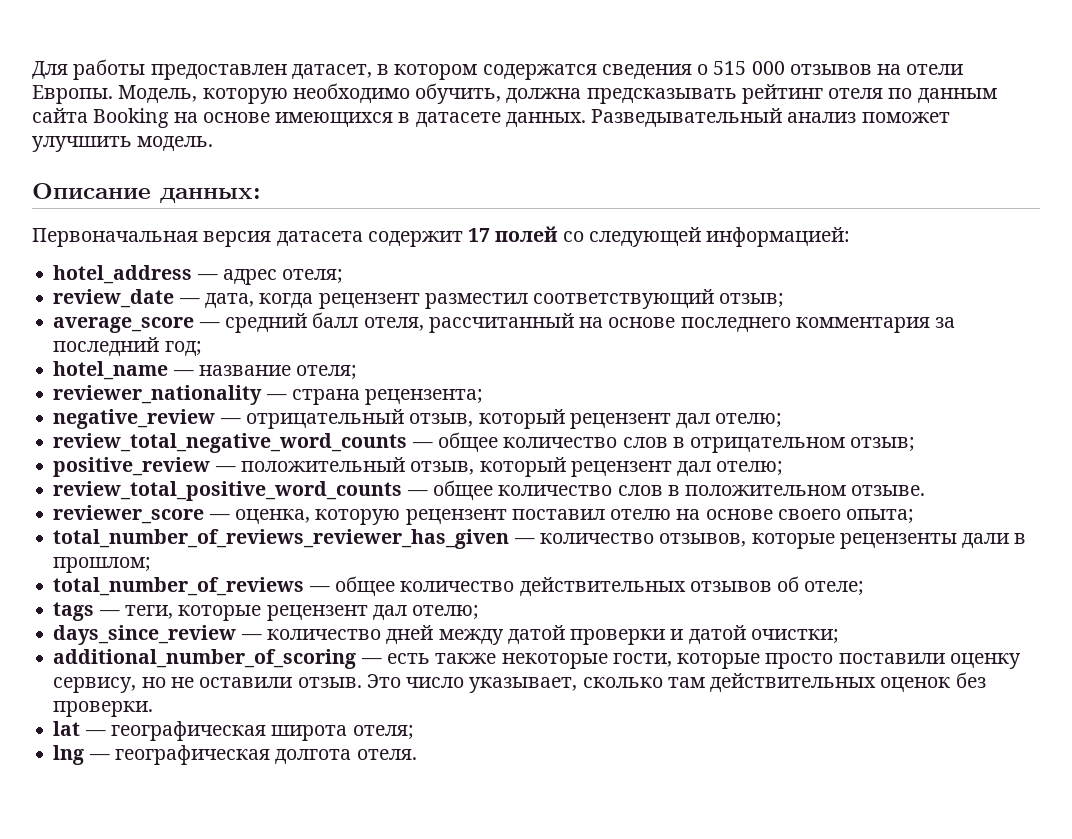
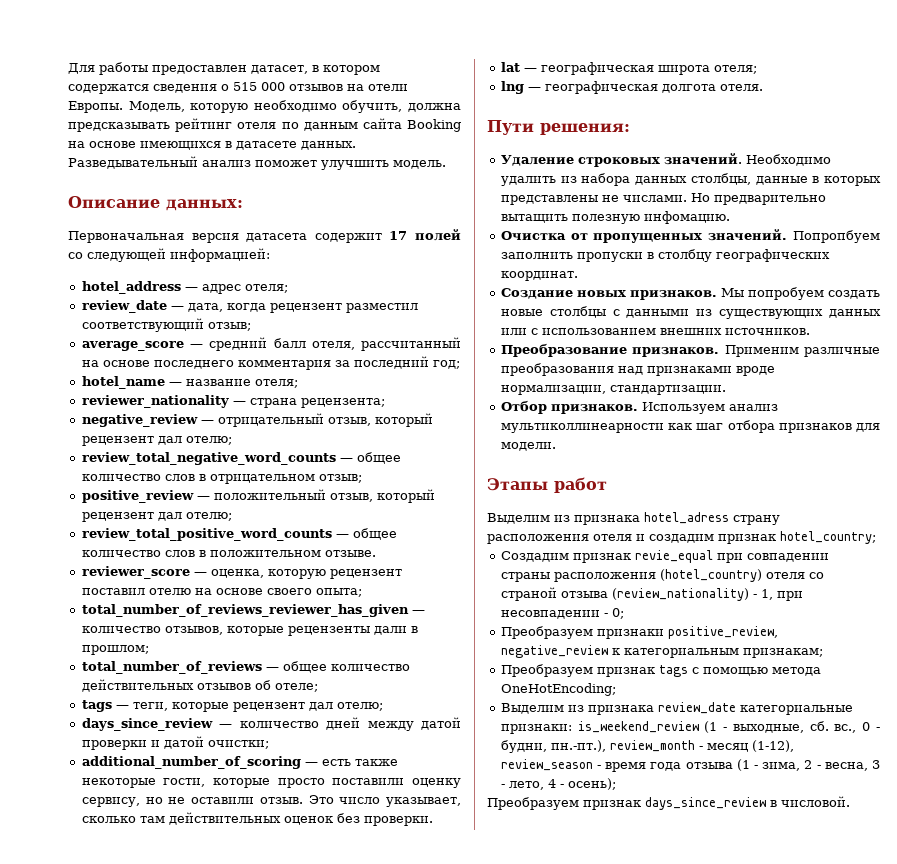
(417, 754) none -> [487,120,630,135] [500,153,831,167] [500,173,881,186] [500,193,826,205] [500,211,730,224] [500,229,880,243] [500,249,830,262] [500,271,578,281] [500,287,880,300] [500,306,881,319] [500,328,810,335] [500,343,880,357] [500,363,775,376] [500,385,726,395] [500,400,778,414] [500,420,880,433] [500,442,556,451] [487,477,607,493] [487,512,780,525] [487,531,876,544] [500,550,829,563] [500,569,824,582] [500,587,803,601] [500,608,624,619] [500,626,778,639] [500,645,823,658] [500,664,821,677] [500,683,616,696] [500,702,853,715] [500,721,880,734] [500,740,794,753] [500,759,880,772] [500,778,616,790] [487,796,850,810] // Пути решения: // Удаление строковых значений. Необходимо удалить из набора данных столбцы, данные в которых представлены не числами. Но предварительно вытащить полезную инфомацию. // Очистка от пропущенных значений. Попропбуем заполнить пропуски в столбцу географических координат. // Создание новых признаков. Мы попробуем создать новые столбцы с данными из существующих данных или с использованием внешних источников. // Преобразование признаков. Применим различные преобразования над признаками вроде нормализации, стандартизации. // Отбор признаков. Используем анализ мультиколлинеарности как шаг отбора признаков для модели. // Этапы работ // Выделим из признака hotel_adress страну расположения отеля и создадим признак hotel_country; // Создадим признак revie_equal при совпадении страны расположения (hotel_country) отеля со страной отзыва (review_nationality) - 1, при несовпадении - 0; // Преобразуем признаки positive_review, negative_review к категориальным признакам; // Преобразуем признак tags с помощью метода OneHotEncoding; // Выделим из признака review_date категориальные признаки: is_weekend_review (1 - выходные, сб. вс., 0 - будни, пн.-пт.), review_month - месяц (1-12), review_season - время года отзыва (1 - зима, 2 - весна, 3 - лето, 4 - осень); // Преобразуем признак days_since_review в числовой.

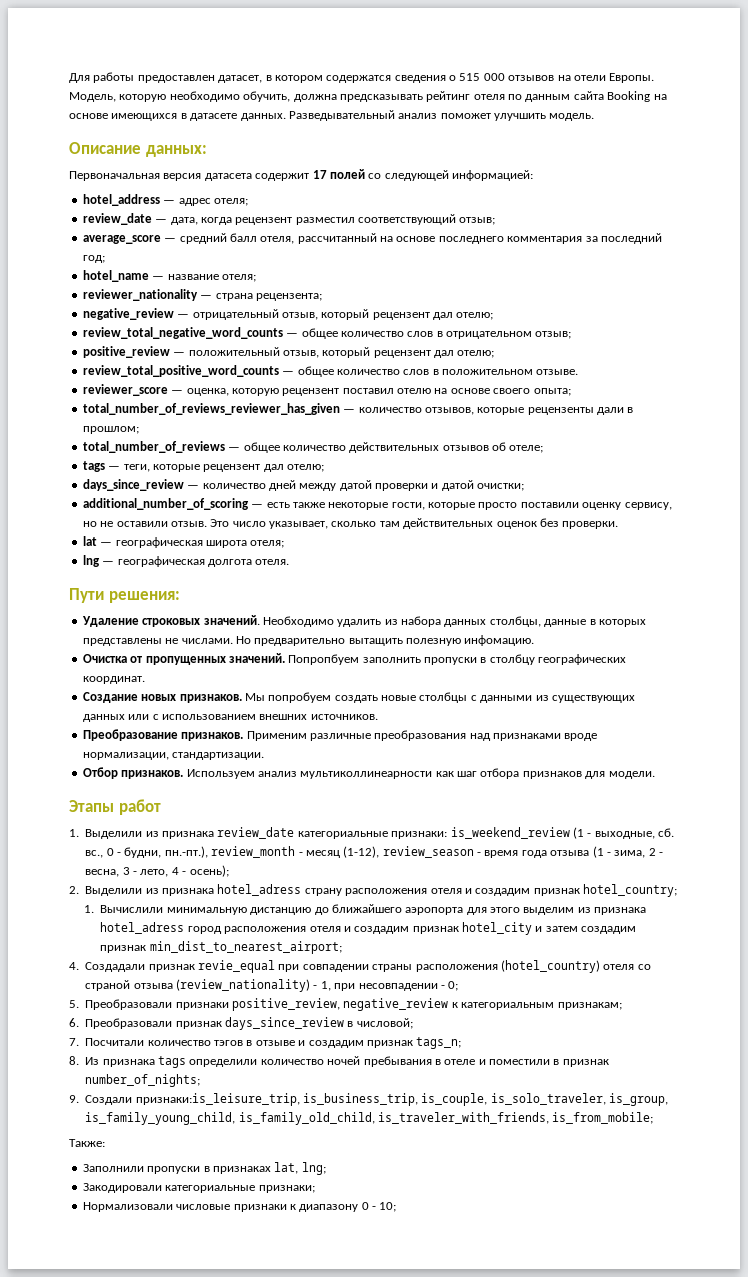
[487,512,780,525] [487,531,876,544] [500,550,829,563] [500,569,824,582] [500,587,803,601] [500,608,624,619] [500,626,778,639] [500,645,823,658] [500,664,821,677] [500,683,616,696] [500,703,564,714] Выделим из признака hotel_adress страну расположения отеля и создадим признак hotel_country; // Создадим признак revie_equal при совпадении страны расположения (hotel_country) отеля со страной отзыва (review_nationality) - 1, при несовпадении - 0; // Преобразуем признаки positive_review, negative_review к категориальным признакам; // Преобразуем признак tags с помощью метода OneHotEncoding; // Выделим -> [69,829,143,839] 1. Выделили
[487,796,850,810] Преобразуем признак days_since_review в числовой. -> [69,884,677,897] [84,904,647,915] [100,922,637,935] [100,941,342,954] [69,960,651,973] [85,979,459,992] [69,998,622,1011] [69,1017,413,1030] [69,1037,462,1049] [69,1056,609,1068] [85,1074,201,1087] [69,1093,669,1106] [85,1112,654,1125] [69,1139,105,1147] [82,1162,326,1175] [82,1183,315,1193] [82,1202,397,1212] 2. Выделили из признака hotel_adress страну расположения отеля и создадим признак hotel_country; // 1. Вычислили минимальную дистанцию до ближайшего аэропорта для этого выделим из признака hotel_adress город расположения отеля и создадим признак hotel_city и затем создадим признак min_dist_to_nearest_airport; // 4. Создадали признак revie_equal при совпадении страны расположения (hotel_country) отеля со страной отзыва (review_nationality) - 1, при несовпадении - 0; // 5. Преобразовали признаки positive_review, negative_review к категориальным признакам; // 6. Преобразовали признак days_since_review в числовой; // 7. Посчитали количество тэгов в отзыве и создадим признак tags_n; // 8. Из признака tags определили количество ночей пребывания в отеле и поместили в признак number_of_nights; // 9. Создали признаки:is_leisure_trip, is_business_trip, is_couple, is_solo_traveler, is_group, is_family_young_child, is_family_old_child, is_traveler_with_friends, is_from_mobile; // Также: // Заполнили пропуски в признаках lat, lng; // Закодировали категориальные признаки; // Нормализовали числовые признаки к диапазону 0 - 10;

